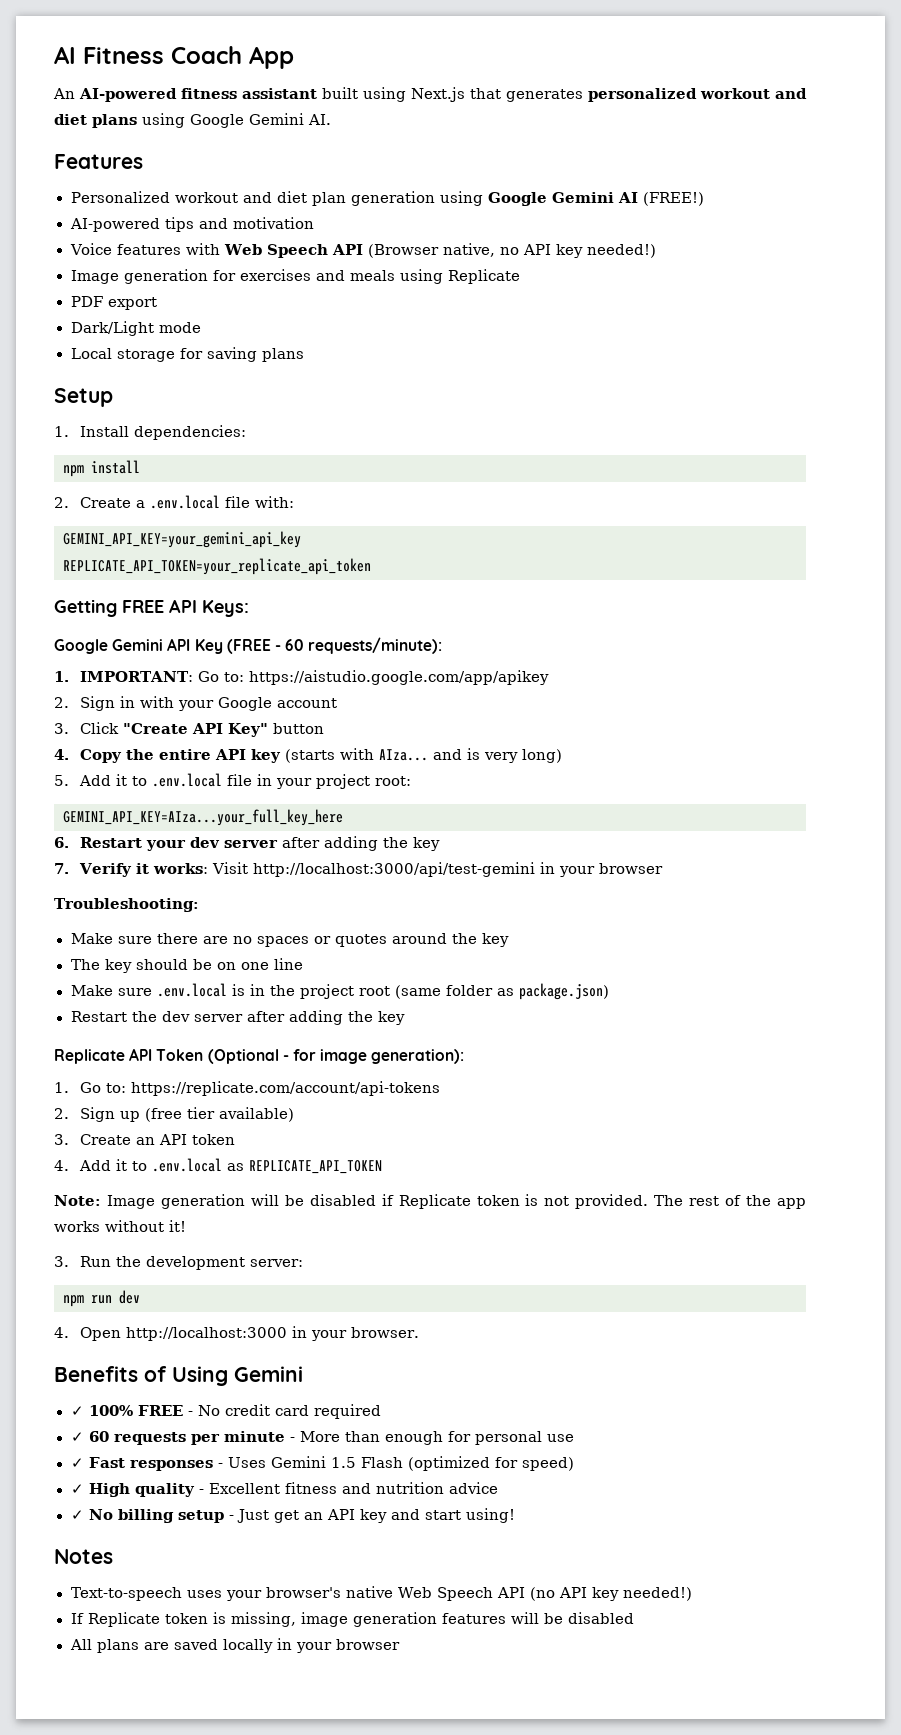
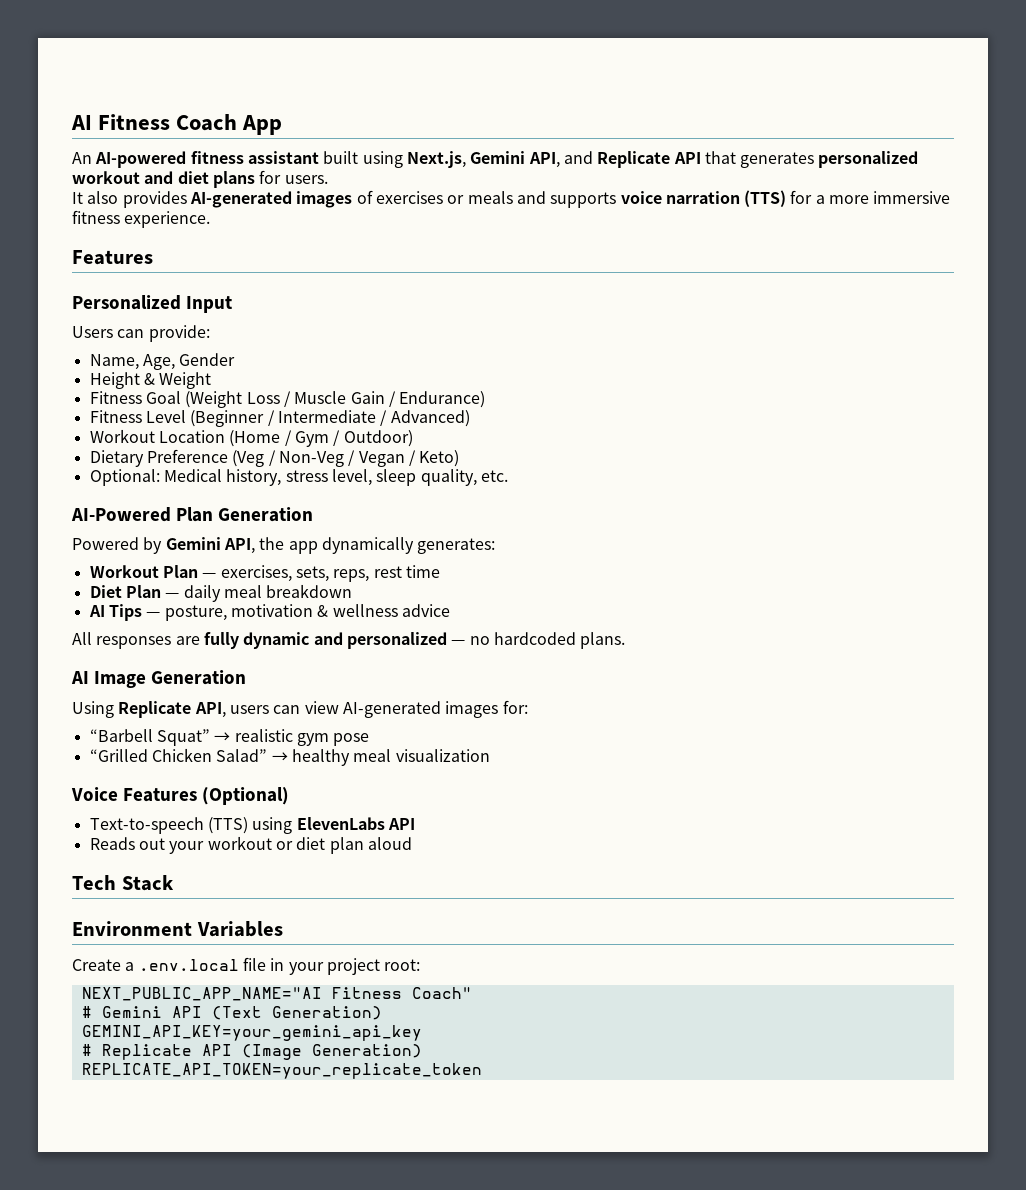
[411,87,465,102] Next.js -> [406,151,701,168] Next.js, Gemini API, and Replicate API
[142,113,331,128] [54,154,143,169] [70,191,704,206] [69,217,314,232] [69,243,657,258] [70,269,520,284] [70,296,157,310] [70,321,201,336] [70,347,304,362] [54,388,113,407] [54,425,246,440] [63,460,140,477] [54,495,294,509] [63,531,301,548] [63,558,371,575] [54,599,249,617] [54,637,443,654] [54,670,549,685] [54,696,337,711] [54,722,324,737] [54,748,562,763] [54,773,411,789] [63,809,343,826] [54,836,440,851] [54,862,663,877] [54,898,199,912] [70,933,509,947] [70,958,303,973] [70,983,609,1000] [70,1010,405,1025] [54,1048,465,1064] [54,1081,440,1096] [54,1107,294,1122] [54,1134,235,1145] [54,1158,382,1174] [54,1194,806,1209] [54,1220,186,1232] [54,1256,303,1270] [63,1290,140,1307] [54,1326,419,1341] [54,1366,303,1386] [70,1404,381,1419] [70,1431,574,1445] [70,1456,574,1471] [70,1482,498,1497] [70,1508,515,1523] [54,1549,113,1564] [70,1586,693,1601] [70,1612,634,1627] [69,1638,400,1653] using Google Gemini AI. // Features // Personalized workout and diet plan generation using Google Gemini AI (FREE!) // AI-powered tips and motivation // Voice features with Web Speech API (Browser native, no API key needed!) // Image generation for exercises and meals using Replicate // PDF export // Dark/Light mode // Local storage for saving plans // Setup // 1. Install dependencies: // npm install // 2. Create a .env.local file with: // GEMINI_API_KEY=your_gemini_api_key // REPLICATE_API_TOKEN=your_replicate_api_token // Getting FREE API Keys: // Google Gemini API Key (FREE - 60 requests/minute): // 1. IMPORTANT: Go to: https://aistudio.google.com/app/apikey // 2. Sign in with your Google account // 3. Click "Create API Key" button // 4. Copy the entire API key (starts with AIza... and is very long) // 5. Add it to .env.local file in your project root: // GEMINI_API_KEY=AIza...your_full_key_here // 6. Restart your dev server after adding the key // 7. Verify it works: Visit http://localhost:3000/api/test-gemini in your browser // Troubleshooting: // Make sure there are no spaces or quotes around the key // The key should be on one line // Make sure .env.local is in the project root (same folder as package.json) // Restart the dev server after adding the key // Replicate API Token (Optional - for image generation): // 1. Go to: https://replicate.com/account/api-tokens // 2. Sign up (free tier available) // 3. Create an API token // 4. Add it to .env.local as REPLICATE_API_TOKEN // Note: Image generation will be disabled if Replicate token is not provided. The rest of the app works without it! // 3. Run the development server: // npm run dev // 4. Open http://localhost:3000 in your browser. // Benefits of Using Gemini // ✓ 100% FREE - No credit card required // ✓ 60 requests per minute - More than enough for personal use // ✓ Fast responses - Uses Gemini 1.5 Flash (optimized for speed) // ✓ High quality - Excellent fitness and nutrition advice // ✓ No billing setup - Just get an API key and start using! // Notes // Text-to-speech uses your browser's native Web Speech API (no API key needed!) // If Replicate token is missing, image generation features will be disabled // All plans are saved locally in your browser -> [259,170,328,184] [72,190,951,208] [72,210,211,228] [72,250,153,265] [72,295,233,313] [72,325,210,342] [89,353,236,370] [89,372,212,389] [89,391,486,408] [89,410,470,427] [89,429,413,447] [89,449,460,467] [89,469,508,486] [71,507,314,522] [72,537,496,554] [89,565,440,582] [89,584,353,602] [88,604,450,621] [72,632,626,649] [71,670,247,688] [72,700,528,718] [89,729,370,746] [89,748,490,766] [71,787,290,805] [89,817,415,834] [89,836,412,854] [72,875,174,891] [72,921,283,937] [72,957,421,975] [81,987,472,1001] [81,1006,382,1020] [81,1025,422,1041] [81,1044,422,1060] [81,1063,482,1079] for users. // It also provides AI-generated images of exercises or meals and supports voice narration (TTS) for a more immersive fitness experience. // Features // Personalized Input // Users can provide: // Name, Age, Gender // Height & Weight // Fitness Goal (Weight Loss / Muscle Gain / Endurance) // Fitness Level (Beginner / Intermediate / Advanced) // Workout Location (Home / Gym / Outdoor) // Dietary Preference (Veg / Non-Veg / Vegan / Keto) // Optional: Medical history, stress level, sleep quality, etc. // AI-Powered Plan Generation // Powered by Gemini API, the app dynamically generates: // Workout Plan — exercises, sets, reps, rest time // Diet Plan — daily meal breakdown // AI Tips — posture, motivation & wellness advice // All responses are fully dynamic and personalized — no hardcoded plans. // AI Image Generation // Using Replicate API, users can view AI-generated images for: // “Barbell Squat” → realistic gym pose // “Grilled Chicken Salad” → healthy meal visualization // Voice Features (Optional) // Text-to-speech (TTS) using ElevenLabs API // Reads out your workout or diet plan aloud // Tech Stack // Environment Variables // Create a .env.local file in your project root: // NEXT_PUBLIC_APP_NAME="AI Fitness Coach" // # Gemini API (Text Generation) // GEMINI_API_KEY=your_gemini_api_key // # Replicate API (Image Generation) // REPLICATE_API_TOKEN=your_replicate_token

